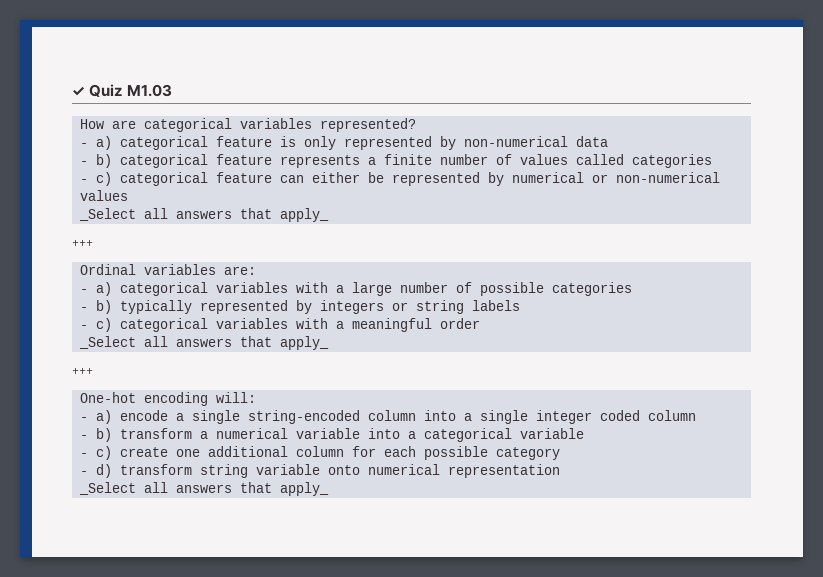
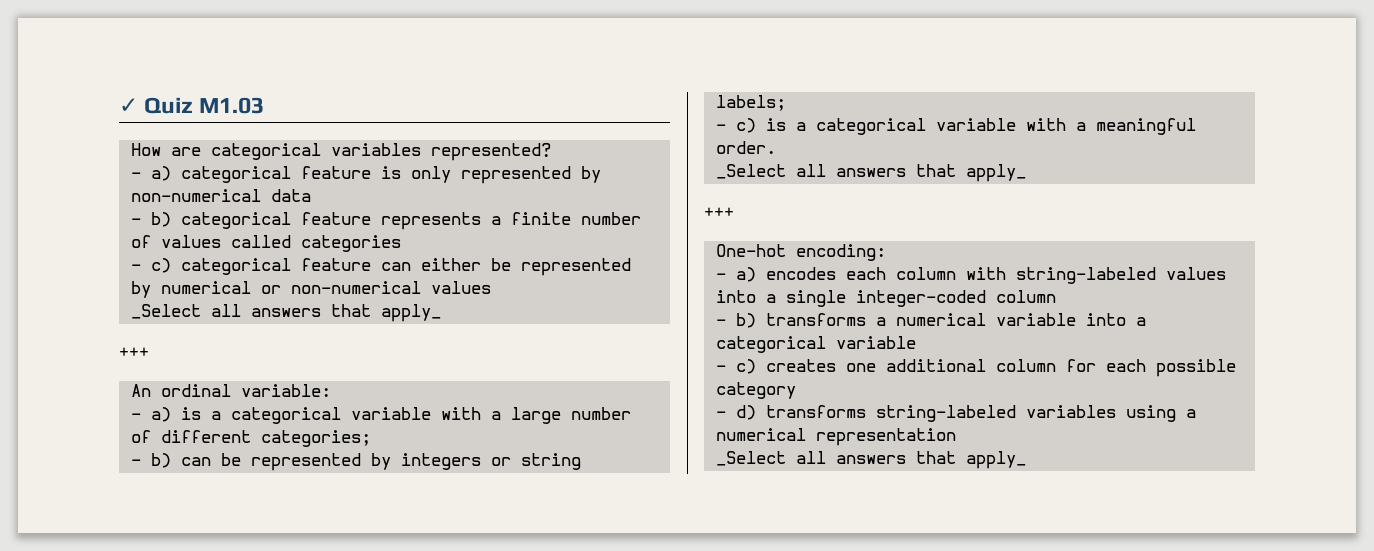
[79,264,256,275] [79,282,288,296] Ordinal variables are: // - a) categorical variables -> [131,384,331,397] [131,407,431,424] An ordinal variable: // - a) is a categorical variable
[479,282,632,296] [79,300,192,314] possible categories // - b) typically -> [161,430,371,447] [131,453,241,468] different categories; // - b) can be
[471,300,520,311] [79,318,288,332] labels // - c) categorical variables -> [716,95,786,111] [716,118,1016,135] labels; // - c) is a categorical variable
[439,318,480,329] order -> [716,141,776,154] order.
[143,392,256,406] [79,410,416,424] encoding will: // - a) encode a single string-encoded column -> [796,244,886,261] [716,267,1226,284] encoding: // - a) encodes each column with string-labeled values
[535,410,640,424] integer coded -> [856,290,986,307] integer-coded
[119,428,192,439] transform -> [766,313,866,326] transforms
[119,447,168,457] create -> [766,359,836,372] creates
[119,464,360,478] transform string variable onto -> [766,405,1196,422] transforms string-labeled variables using a

